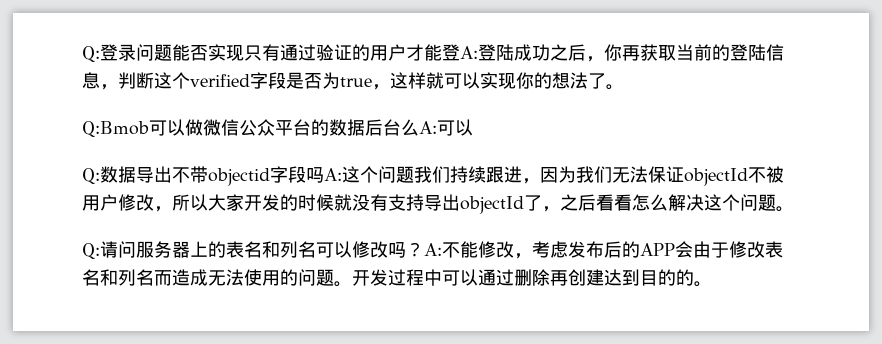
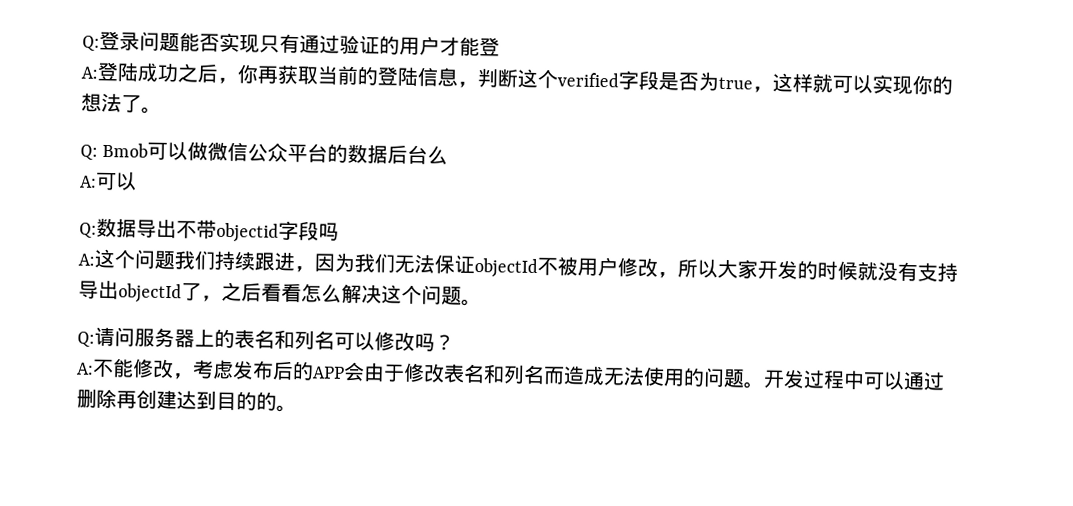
(460, 52) none -> (500, 47) //
[82,121,149,138] Q:Bmob -> [80,142,149,160] Q: Bmob
(419, 127) none -> (449, 155) //
(324, 175) none -> (339, 231) //
(424, 249) none -> (455, 342) //

